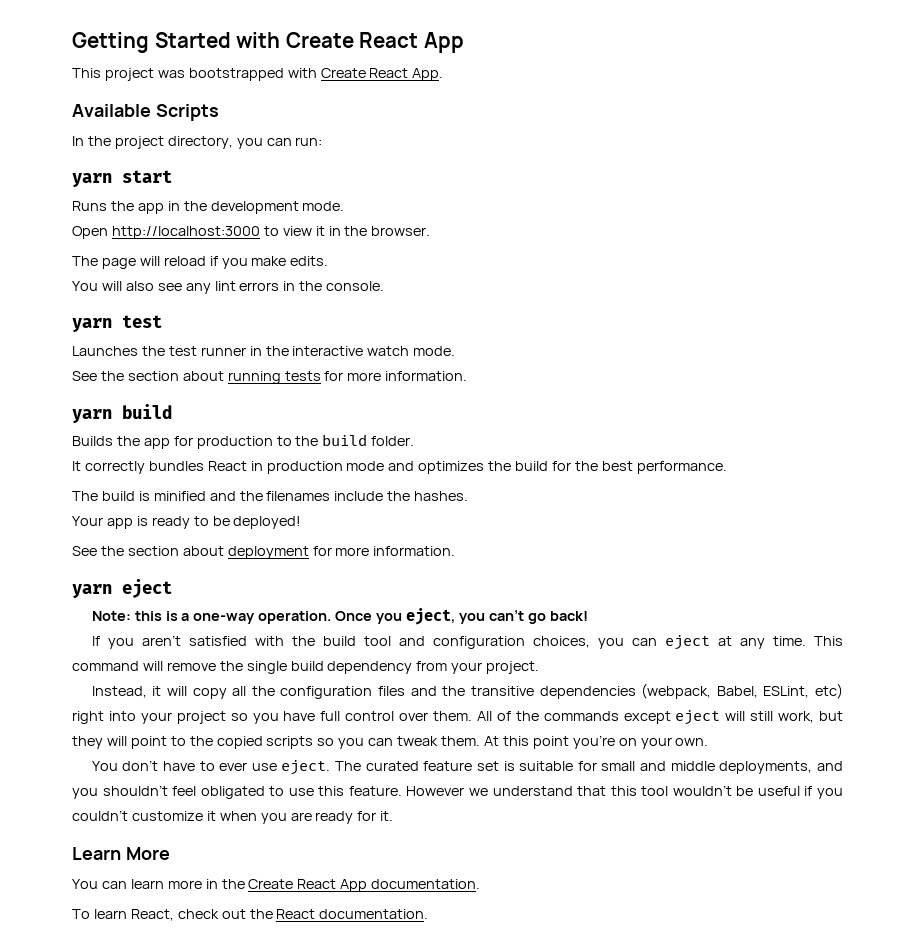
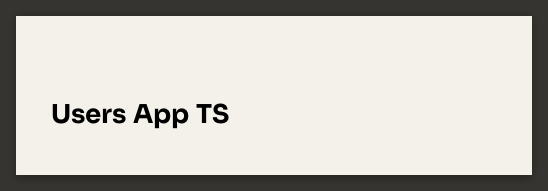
[72,32,464,53] [72,68,444,81] [72,104,219,121] [72,136,323,149] [72,170,172,187] [72,201,345,214] [72,226,431,239] [72,256,329,269] [72,281,385,294] [72,315,162,332] [72,346,456,356] [72,371,468,384] [72,404,172,423] [72,434,415,449] [72,461,727,474] [72,491,469,501] [72,516,302,529] [72,546,456,559] [72,579,172,598] [91,608,588,625] [91,635,844,650] [72,661,540,674] [91,683,843,699] [72,710,843,725] [72,735,709,749] [91,760,844,775] [72,785,843,799] [72,810,394,824] [72,847,170,860] [72,879,481,892] [72,909,429,921] Getting Started with Create React App // This project was bootstrapped with Create React App. // Available Scripts // In the project directory, you can run: // yarn start // Runs the app in the development mode. // Open http://localhost:3000 to view it in the browser. // The page will reload if you make edits. // You will also see any lint errors in the console. // yarn test // Launches the test runner in the interactive watch mode. // See the section about running tests for more information. // yarn build // Builds the app for production to the build folder. // It correctly bundles React in production mode and optimizes the build for the best performance. // The build is minified and the filenames include the hashes. // Your app is ready to be deployed! // See the section about deployment for more information. // yarn eject // Note: this is a one-way operation. Once you eject, you can’t go back! // If you aren’t satisfied with the build tool and configuration choices, you can eject at any time. This command will remove the single build dependency from your project. // Instead, it will copy all the configuration files and the transitive dependencies (webpack, Babel, ESLint, etc) right into your project so you have full control over them. All of the commands except eject will still work, but they will point to the copied scripts so you can tweak them. At this point you’re on your own. // You don’t have to ever use eject. The curated feature set is suitable for small and middle deployments, and you shouldn’t feel obligated to use this feature. However we understand that this tool wouldn’t be useful if you couldn’t customize it when you are ready for it. // Learn More // You can learn more in the Create React App documentation. // To learn React, check out the React documentation. -> [51,103,230,129] Users App TS

